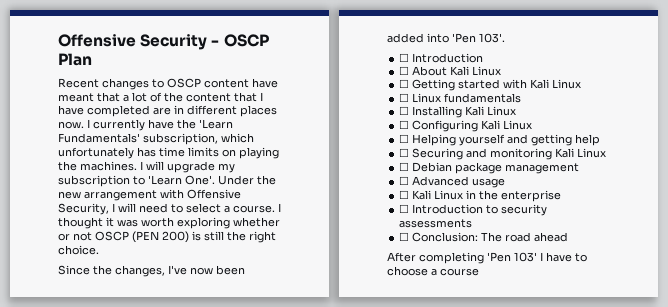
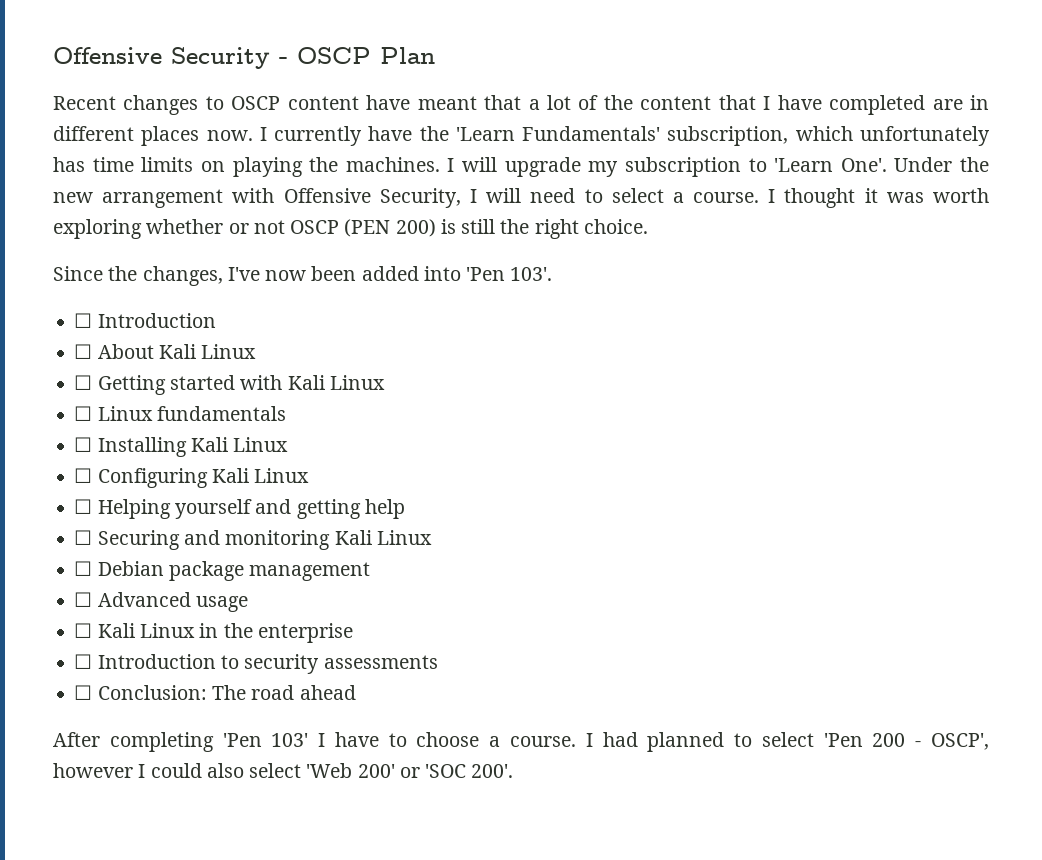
[440,268,479,276] course -> [509,732,990,752] [53,763,514,778] course. I had planned to select 'Pen 200 - OSCP', however I could also select 'Web 200' or 'SOC 200'.

